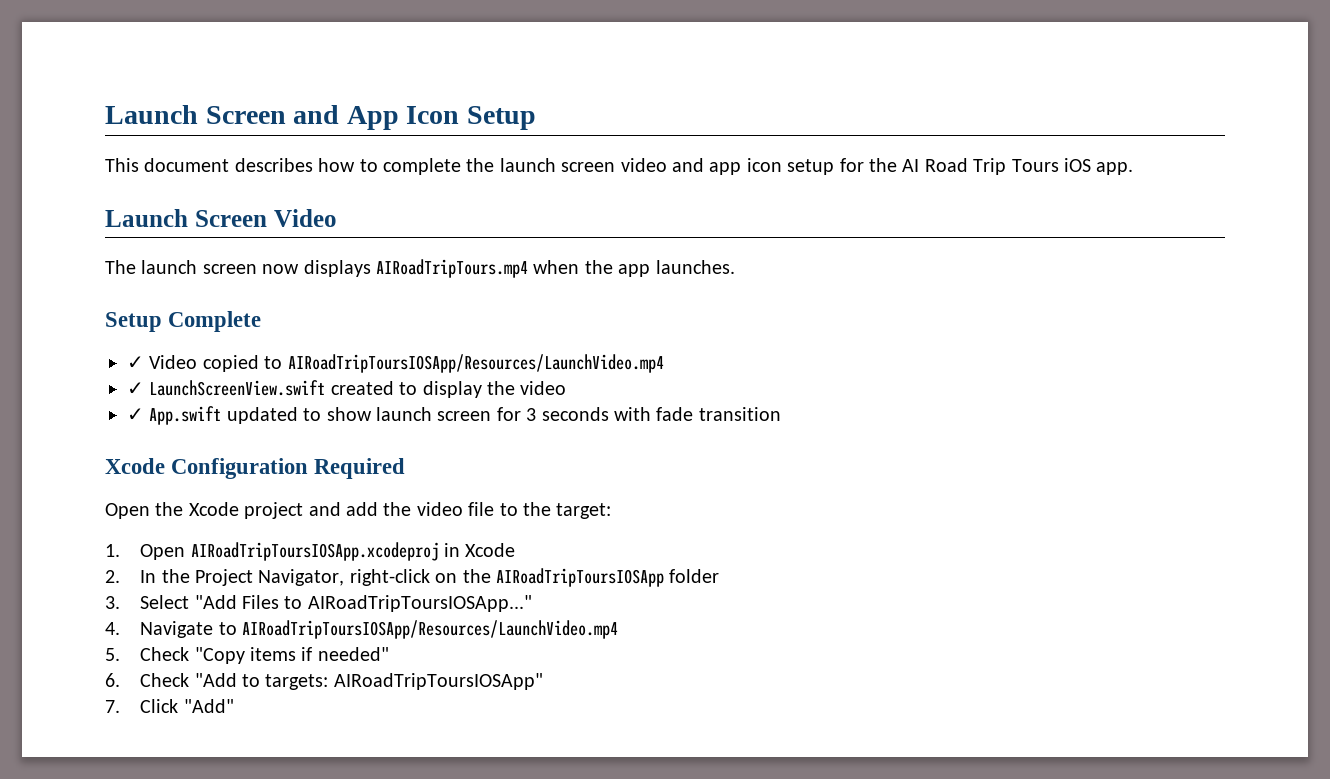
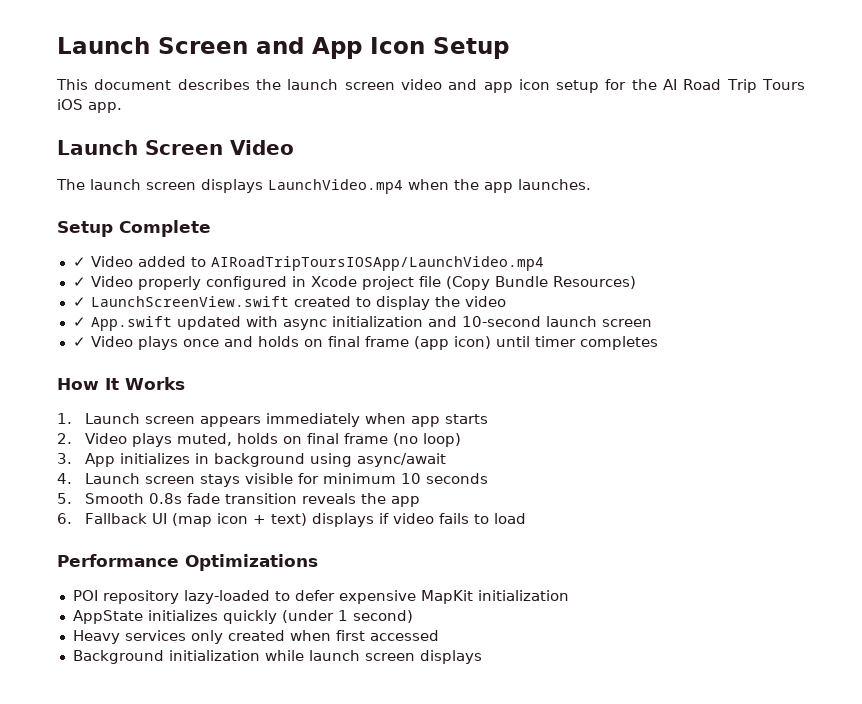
[318,158,461,175] how to complete -> (250, 84) none
[262,259,528,278] now displays AIRoadTripTours.mp4 -> [201,179,403,194] displays LaunchVideo.mp4
[202,354,664,373] copied to AIRoadTripToursIOSApp/Resources/LaunchVideo.mp4 -> [137,256,544,271] [72,276,636,290] added to AIRoadTripToursIOSApp/LaunchVideo.mp4 // ✓ Video properly configured in Xcode project file (Copy Bundle Resources)
[303,407,781,421] [105,458,406,479] [105,502,612,519] [105,542,516,561] [105,568,720,587] [105,595,532,612] [105,620,619,639] [105,647,389,664] [105,673,543,690] [105,699,234,713] to show launch screen for 3 seconds with fade transition // Xcode Configuration Required // Open the Xcode project and add the video file to the target: // 1. Open AIRoadTripToursIOSApp.xcodeproj in Xcode // 2. In the Project Navigator, right-click on the AIRoadTripToursIOSApp folder // 3. Select "Add Files to AIRoadTripToursIOSApp..." // 4. Navigate to AIRoadTripToursIOSApp/Resources/LaunchVideo.mp4 // 5. Check "Copy items if needed" // 6. Check "Add to targets: AIRoadTripToursIOSApp" // 7. Click "Add" -> [245,316,652,330] [72,336,658,350] [57,377,185,390] [57,413,488,427] [57,433,461,447] [57,453,446,467] [57,473,488,487] [57,493,420,507] [57,513,526,527] [57,554,318,571] [72,590,569,604] [72,610,413,624] [72,630,439,644] [72,650,482,664] with async initialization and 10-second launch screen // ✓ Video plays once and holds on final frame (app icon) until timer completes // How It Works // 1. Launch screen appears immediately when app starts // 2. Video plays muted, holds on final frame (no loop) // 3. App initializes in background using async/await // 4. Launch screen stays visible for minimum 10 seconds // 5. Smooth 0.8s fade transition reveals the app // 6. Fallback UI (map icon + text) displays if video fails to load // Performance Optimizations // POI repository lazy-loaded to defer expensive MapKit initialization // AppState initializes quickly (under 1 second) // Heavy services only created when first accessed // Background initialization while launch screen displays

